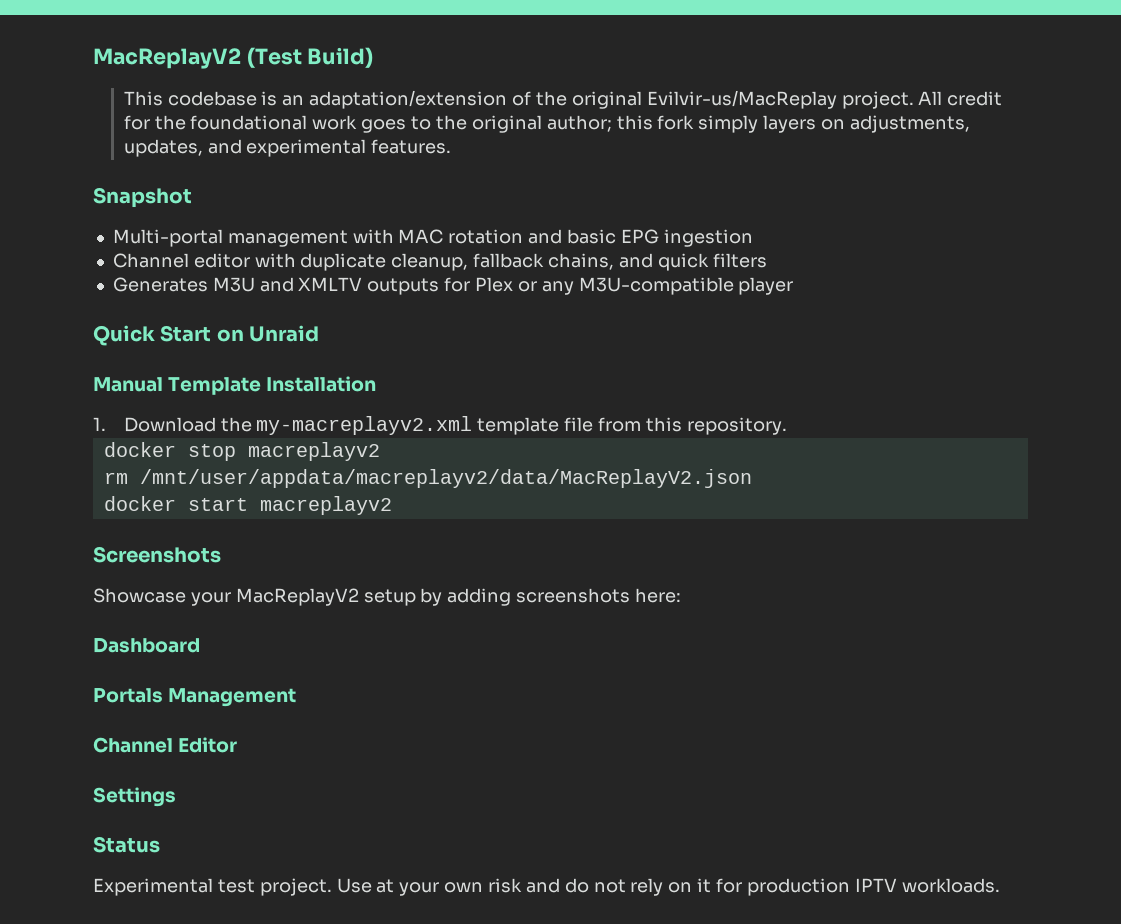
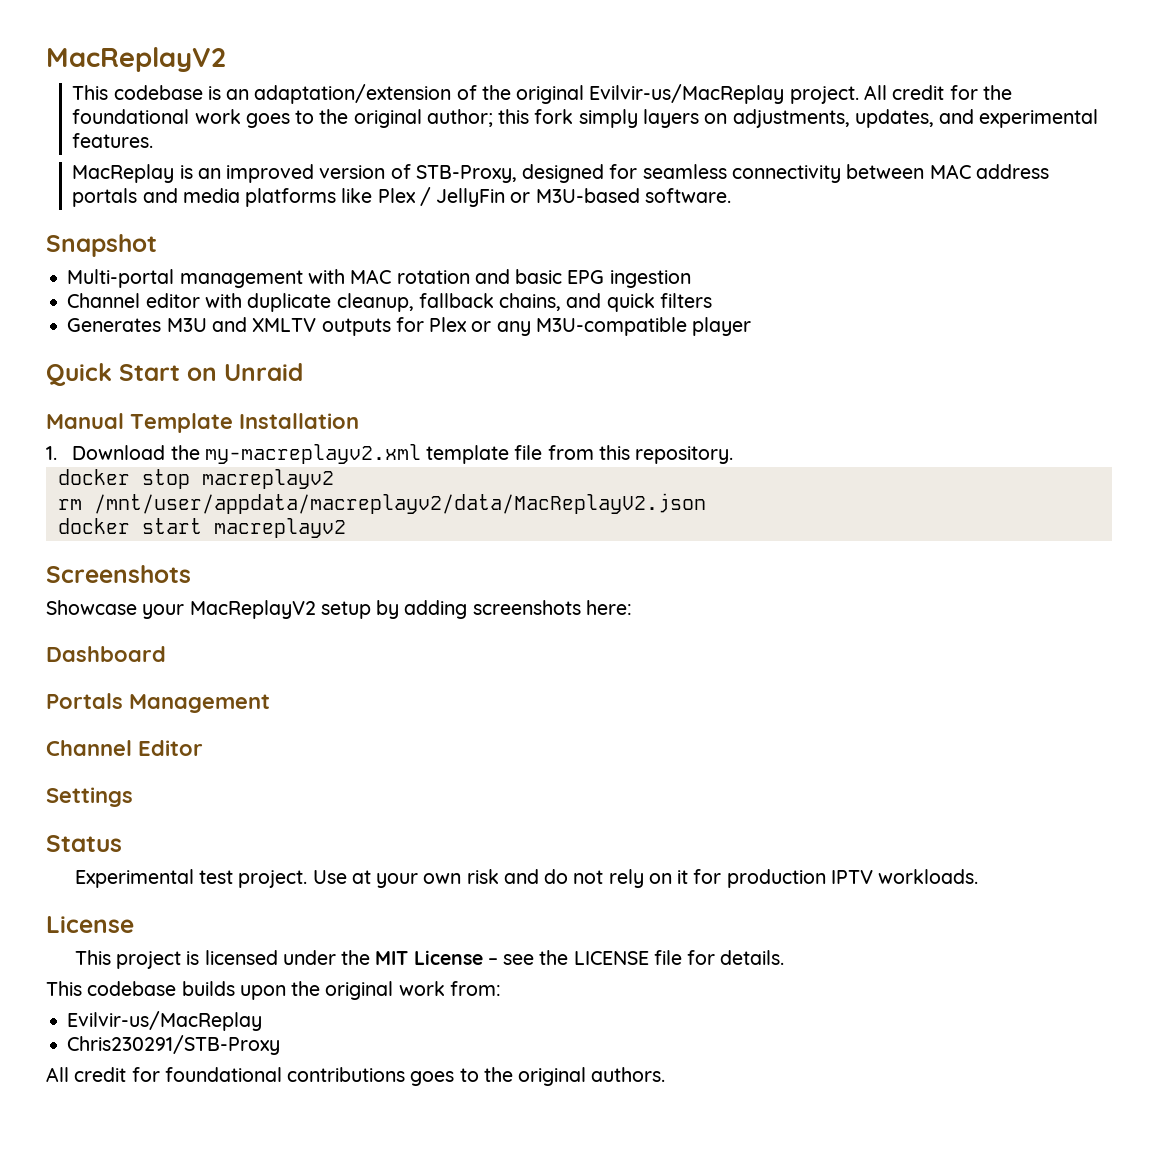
[93,47,374,69] MacReplayV2 (Test Build) -> [46,47,226,72] MacReplayV2
(452, 146) none -> [72,164,1049,183] [72,187,732,207] // MacReplay is an improved version of STB-Proxy, designed for seamless connectivity between MAC address portals and media platforms like Plex / JellyFin or M3U-based software.
(1000, 885) none -> [46,916,134,933] [74,950,785,969] [46,981,501,1000] [67,1011,263,1031] [67,1035,281,1055] [46,1067,666,1086] // License // This project is licensed under the MIT License – see the LICENSE file for details. // This codebase builds upon the original work from: // Evilvir-us/MacReplay // Chris230291/STB-Proxy // All credit for foundational contributions goes to the original authors.

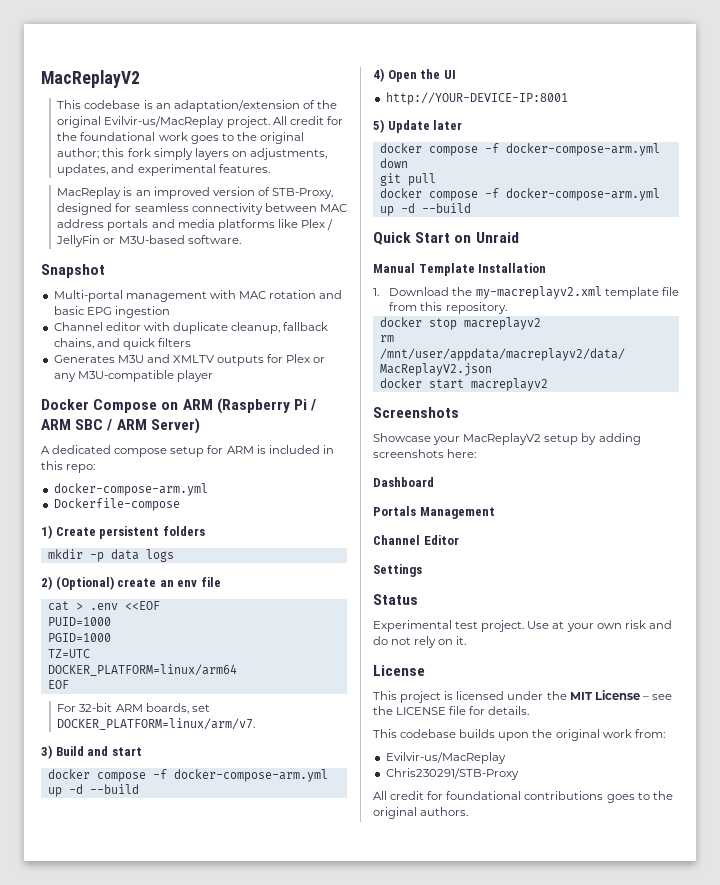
(752, 326) none -> [41,398,317,414] [41,418,200,434] [41,445,334,457] [41,461,96,473] [53,483,208,496] [53,498,180,511] [41,525,205,539] [47,549,174,562] [41,576,221,590] [47,601,160,611] [47,617,111,626] [47,633,111,642] [47,649,90,658] [47,664,237,676] [47,680,69,689] [57,703,210,714] [57,718,256,730] [41,745,142,759] [47,769,328,782] [47,784,139,797] [373,68,456,82] [385,92,568,105] [373,119,463,133] [379,143,660,156] [379,158,408,168] [379,173,436,186] [379,188,660,201] [379,203,471,216] // Docker Compose on ARM (Raspberry Pi / ARM SBC / ARM Server) // A dedicated compose setup for ARM is included in this repo: // docker-compose-arm.yml // Dockerfile-compose // 1) Create persistent folders // mkdir -p data logs // 2) (Optional) create an env file // cat > .env <<EOF // PUID=1000 // PGID=1000 // TZ=UTC // DOCKER_PLATFORM=linux/arm64 // EOF // For 32-bit ARM boards, set DOCKER_PLATFORM=linux/arm/v7. // 3) Build and start // docker compose -f docker-compose-arm.yml up -d --build // 4) Open the UI // http://YOUR-DEVICE-IP:8001 // 5) Update later // docker compose -f docker-compose-arm.yml down // git pull // docker compose -f docker-compose-arm.yml up -d --build
[677,869,979,888] it for production IPTV workloads. -> [456,636,467,645] it.

